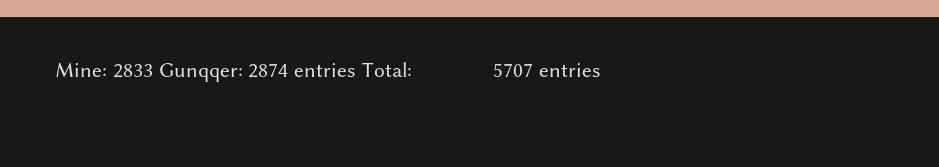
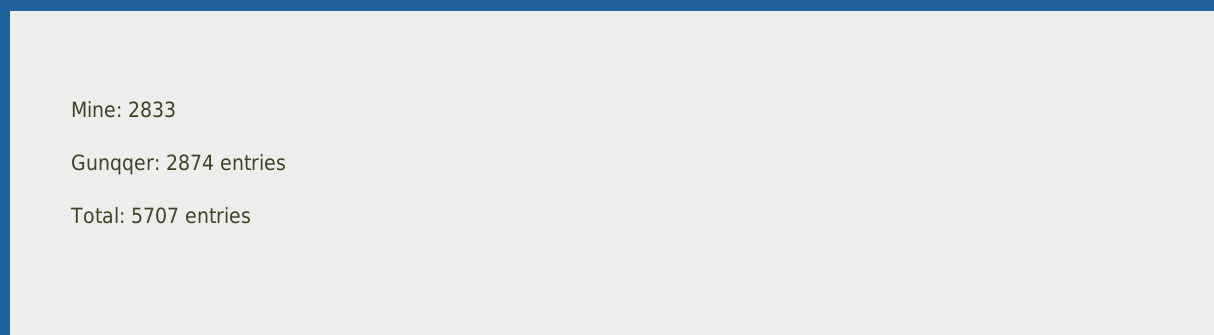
(153, 71) none -> (176, 109) //
(357, 70) none -> (286, 162) //

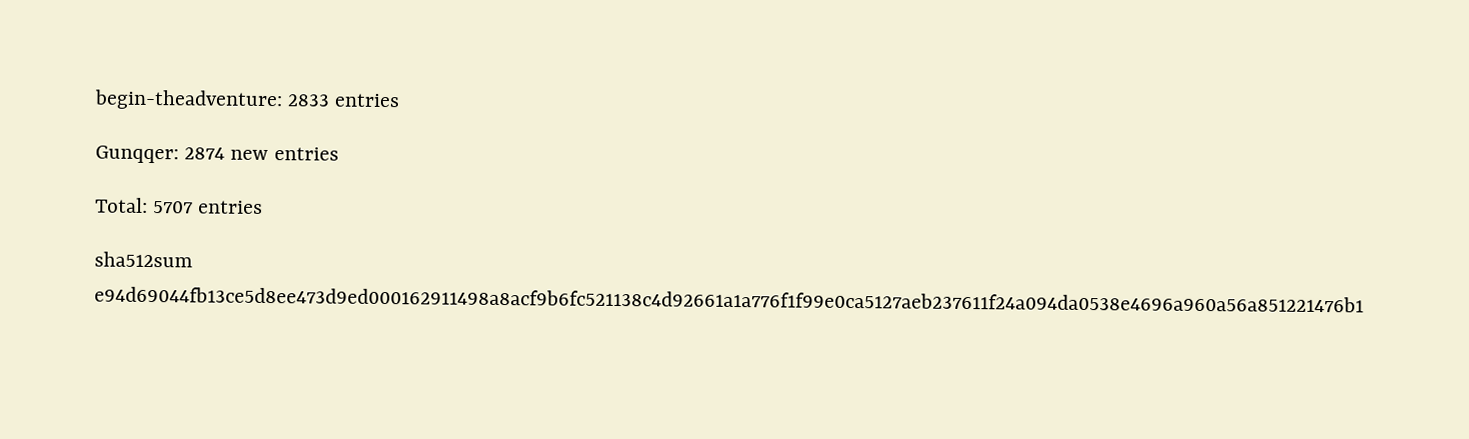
[71,101,122,118] Mine: -> [94,89,283,111] begin-theadventure:
(176, 109) none -> [334,93,401,108] entries
(214, 162) none -> [230,149,269,161] new
(251, 215) none -> [94,251,193,268] [94,286,1364,313] // sha512sum e94d69044fb13ce5d8ee473d9ed000162911498a8acf9b6fc521138c4d92661a1a776f1f99e0ca5127aeb237611f24a094da0538e4696a960a56a851221476b1

